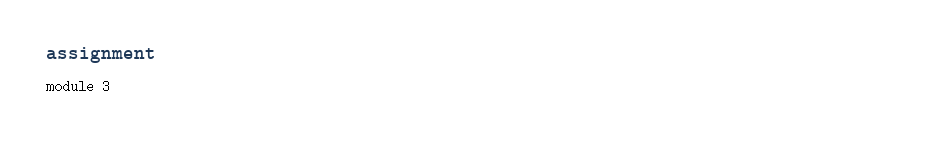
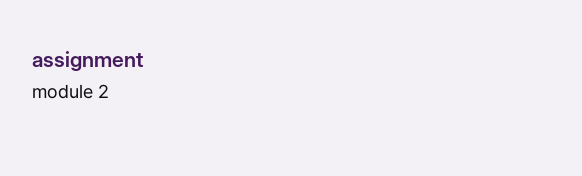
[102,80,110,93] 3 -> [98,84,109,98] 2

